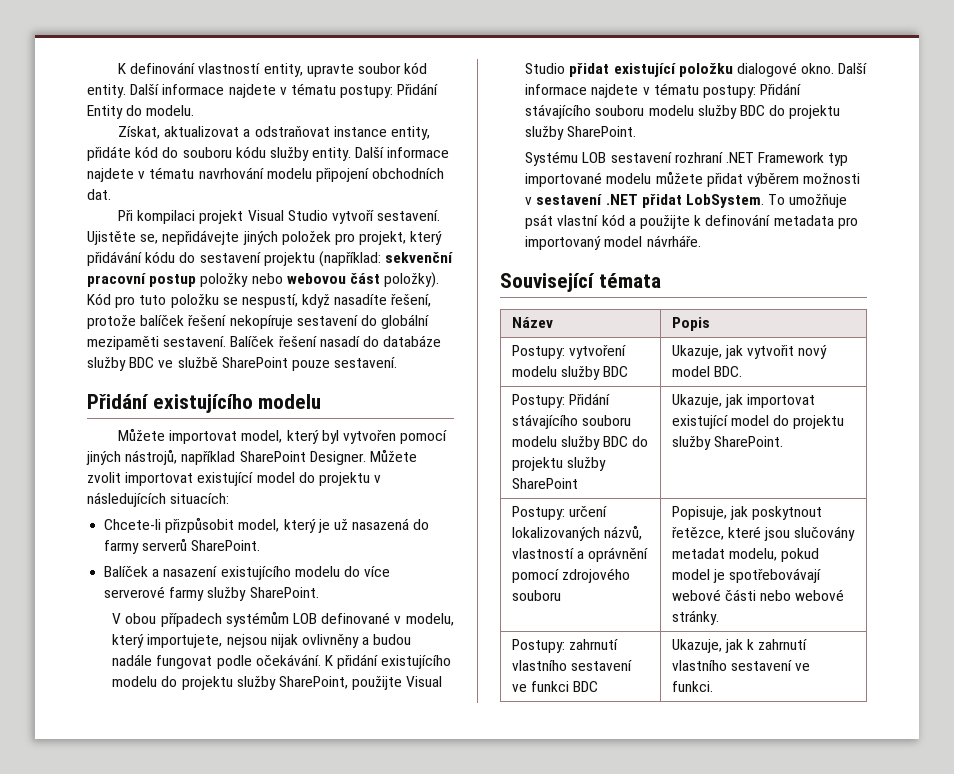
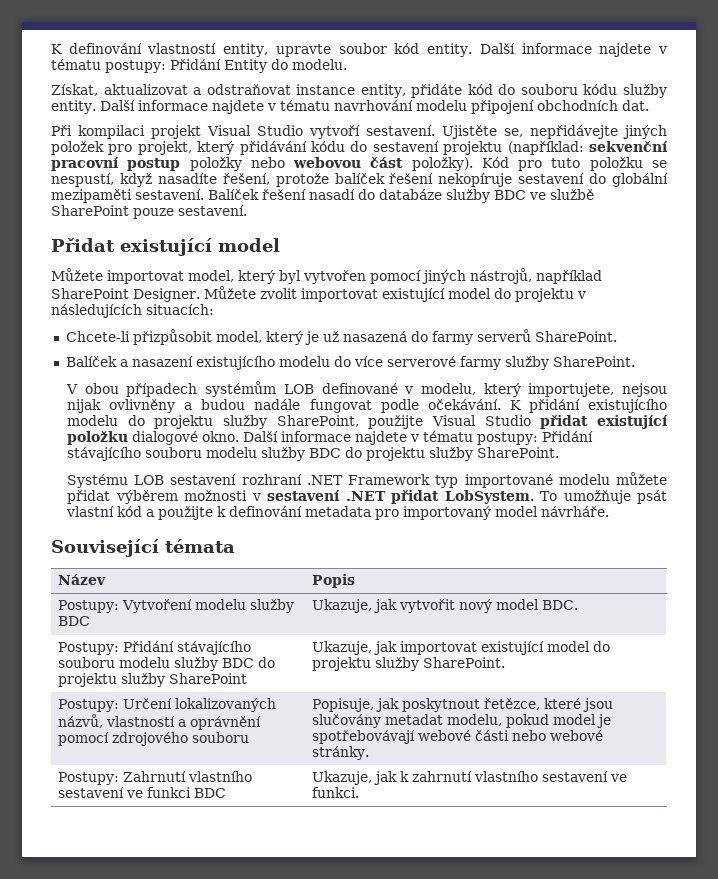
[87,394,322,413] Přidání existujícího modelu -> [51,238,280,256] Přidat existující model
[569,345,627,359] vytvoření -> [122,599,193,613] Vytvoření
[569,506,608,517] určení -> [123,698,173,709] Určení
[569,639,619,650] zahrnutí -> [123,771,187,782] Zahrnutí

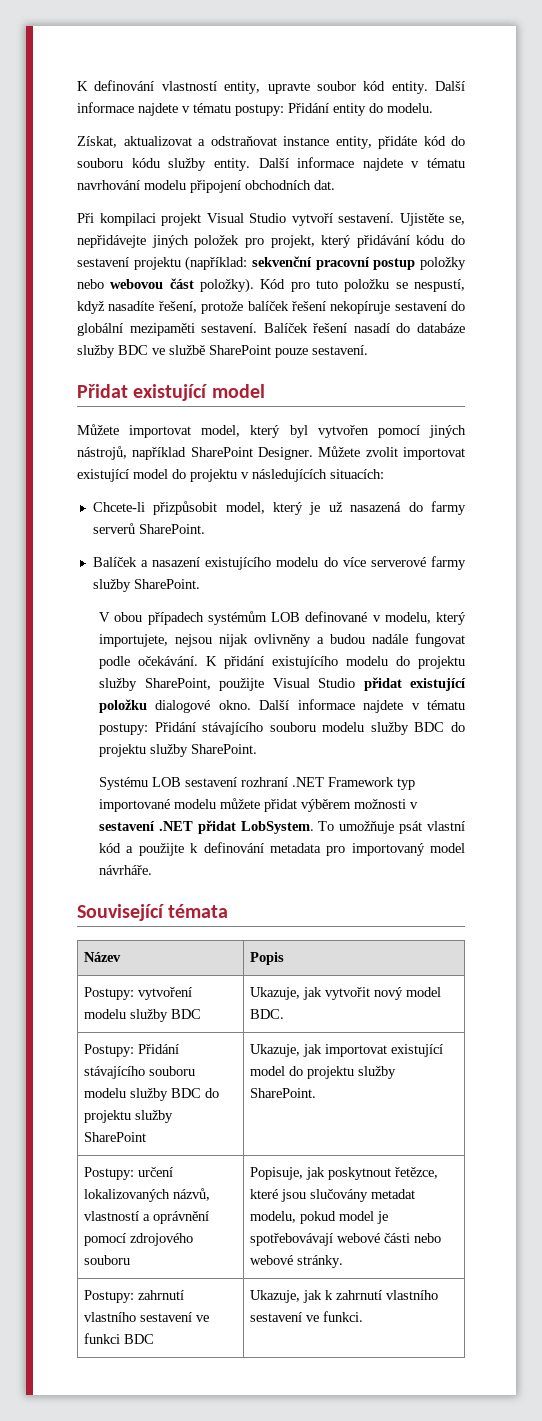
[224,59,267,73] Entity -> [333,103,366,116] entity
[122,599,193,613] Vytvoření -> [137,987,192,1000] vytvoření
[123,698,173,709] Určení -> [137,1167,173,1177] určení
[123,771,187,782] Zahrnutí -> [137,1290,184,1300] zahrnutí

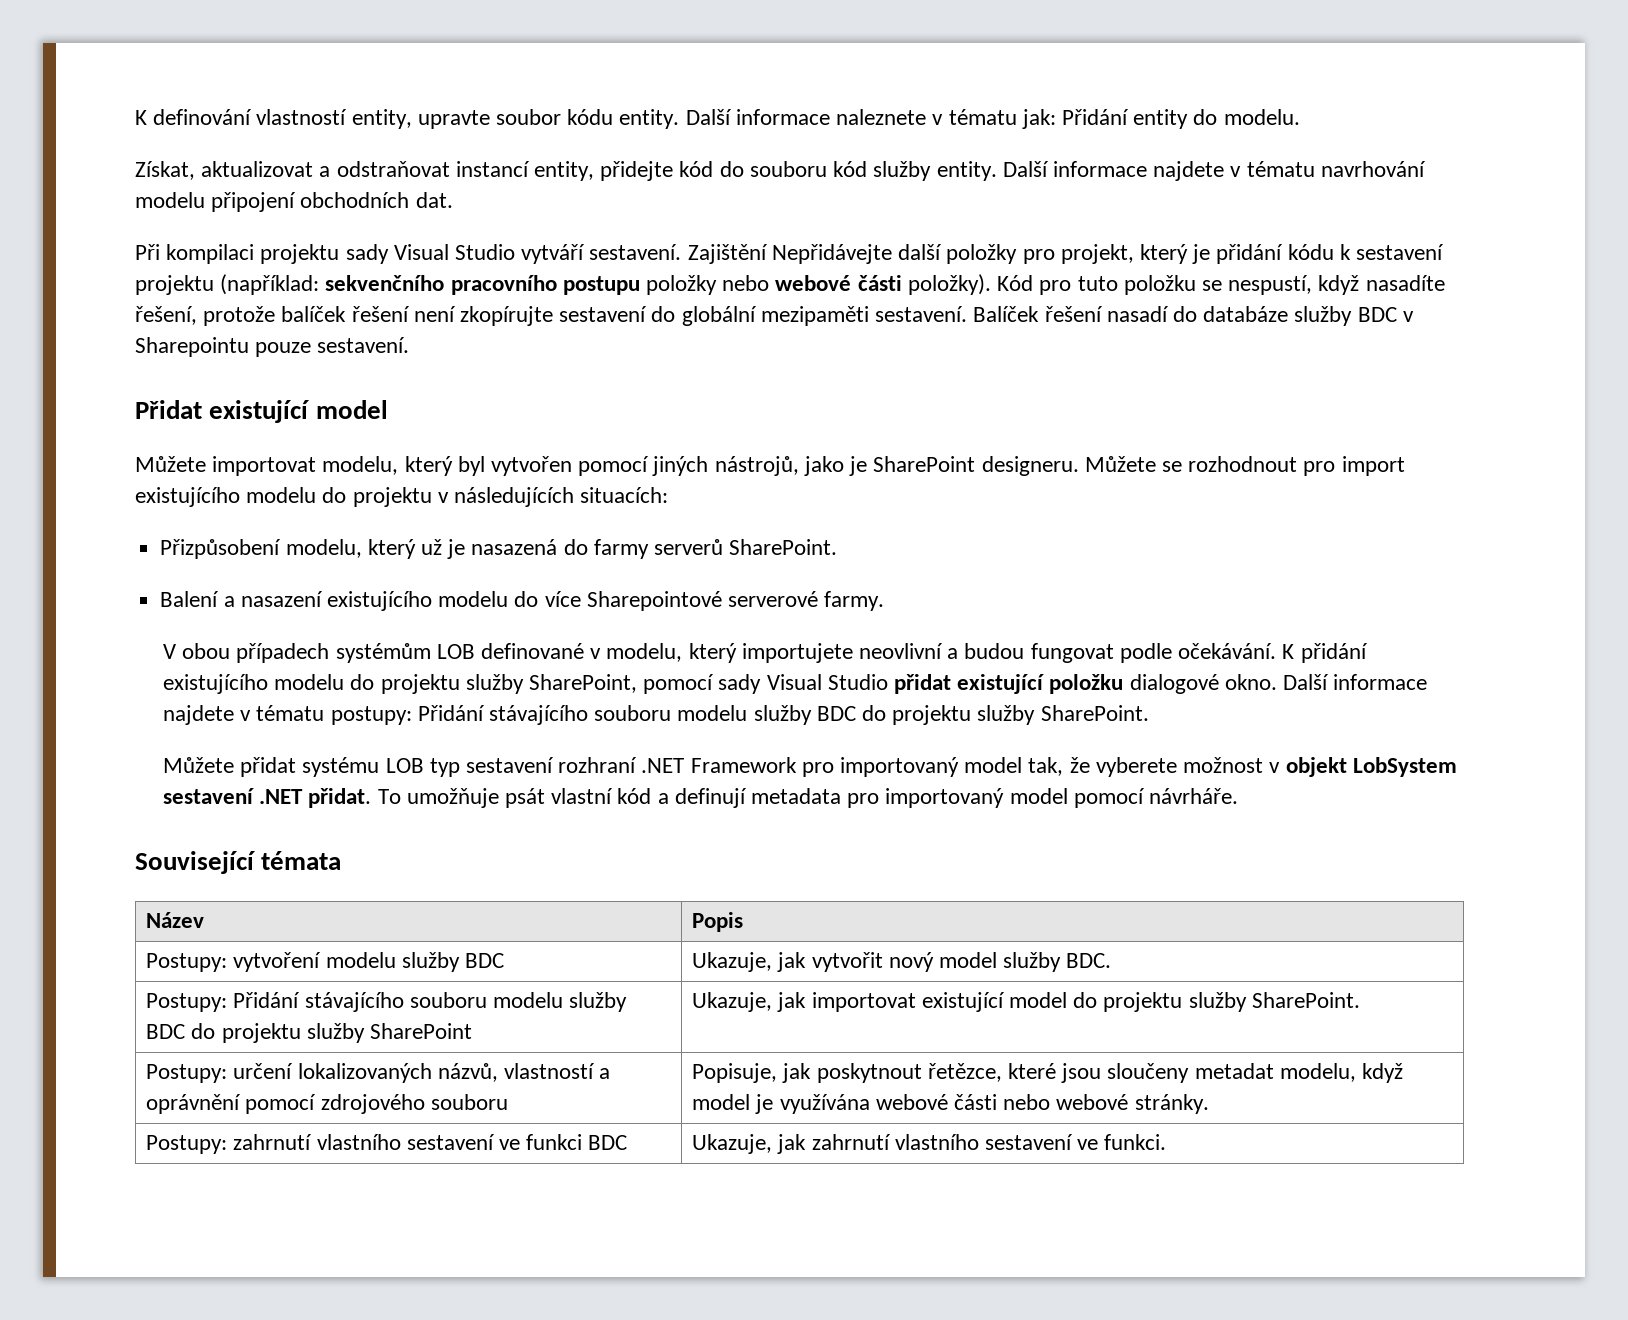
[363,81,465,94] [77,102,284,116] kód entity. Další informace najdete v tématu postupy: -> [567,109,1056,129] kódu entity. Další informace naleznete v tématu jak:
[283,136,417,149] instance entity, přidáte -> [455,161,674,181] instancí entity, přidejte
[131,158,160,168] kódu -> [833,161,868,177] kód
[161,213,465,226] [77,235,465,248] [77,256,466,271] [77,278,194,289] projekt Visual Studio vytvoří sestavení. Ujistěte se, nepřidávejte jiných položek pro projekt, který přidávání kódu do sestavení projektu (například: sekvenční pracovní postup položky nebo webovou část -> [260,244,1444,264] [135,274,902,295] projektu sady Visual Studio vytváří sestavení. Zajištění Nepřidávejte další položky pro projekt, který je přidání kódu k sestavení projektu (například: sekvenčního pracovního postupu položky nebo webové části
[330,301,391,314] nekopíruje -> [413,306,554,326] není zkopírujte
[152,345,271,355] ve službě SharePoint -> [1402,311,1414,322] [135,337,249,357] v Sharepointu
[201,425,241,437] model, -> [322,456,399,475] modelu,
[132,446,465,460] [77,469,168,482] například SharePoint Designer. Můžete zvolit importovat existující model -> [803,456,1405,476] [135,487,317,507] jako je SharePoint designeru. Můžete se rozhodnout pro import existujícího modelu
[92,501,343,515] Chcete-li přizpůsobit model, který je už -> [160,539,466,559] Přizpůsobení modelu, který už je
[92,557,137,567] Balíček -> [160,591,220,607] Balení
[370,556,467,570] [92,579,200,592] serverové farmy služby SharePoint. -> [586,591,885,611] Sharepointové serverové farmy.
[99,634,312,647] importujete, nejsou nijak ovlivněny -> [741,643,944,663] importujete neovlivní
[372,634,409,644] nadále -> (1025, 651) none
[219,678,265,691] použijte -> [643,674,762,694] pomocí sady
[99,777,416,790] [99,798,419,812] [99,820,314,834] Systému LOB sestavení rozhraní .NET Framework typ importované modelu můžete přidat výběrem možnosti v sestavení .NET přidat LobSystem. -> [162,757,1457,777] [162,788,372,808] Můžete přidat systému LOB typ sestavení rozhraní .NET Framework pro importovaný model tak, že vyberete možnost v objekt LobSystem sestavení .NET přidat.
[138,842,264,856] použijte k definování -> [674,788,747,808] definují
(465, 848) none -> [1073,788,1145,808] pomocí
(441, 992) none -> [1003,952,1062,972] služby
[309,1189,368,1202] slučovány -> [1107,1063,1190,1083] sloučeny
[299,1211,336,1224] pokud -> [1362,1063,1404,1083] když
[249,1233,333,1246] spotřebovávají -> [779,1094,870,1114] využívána
[324,1290,333,1300] k -> (807, 1144) none

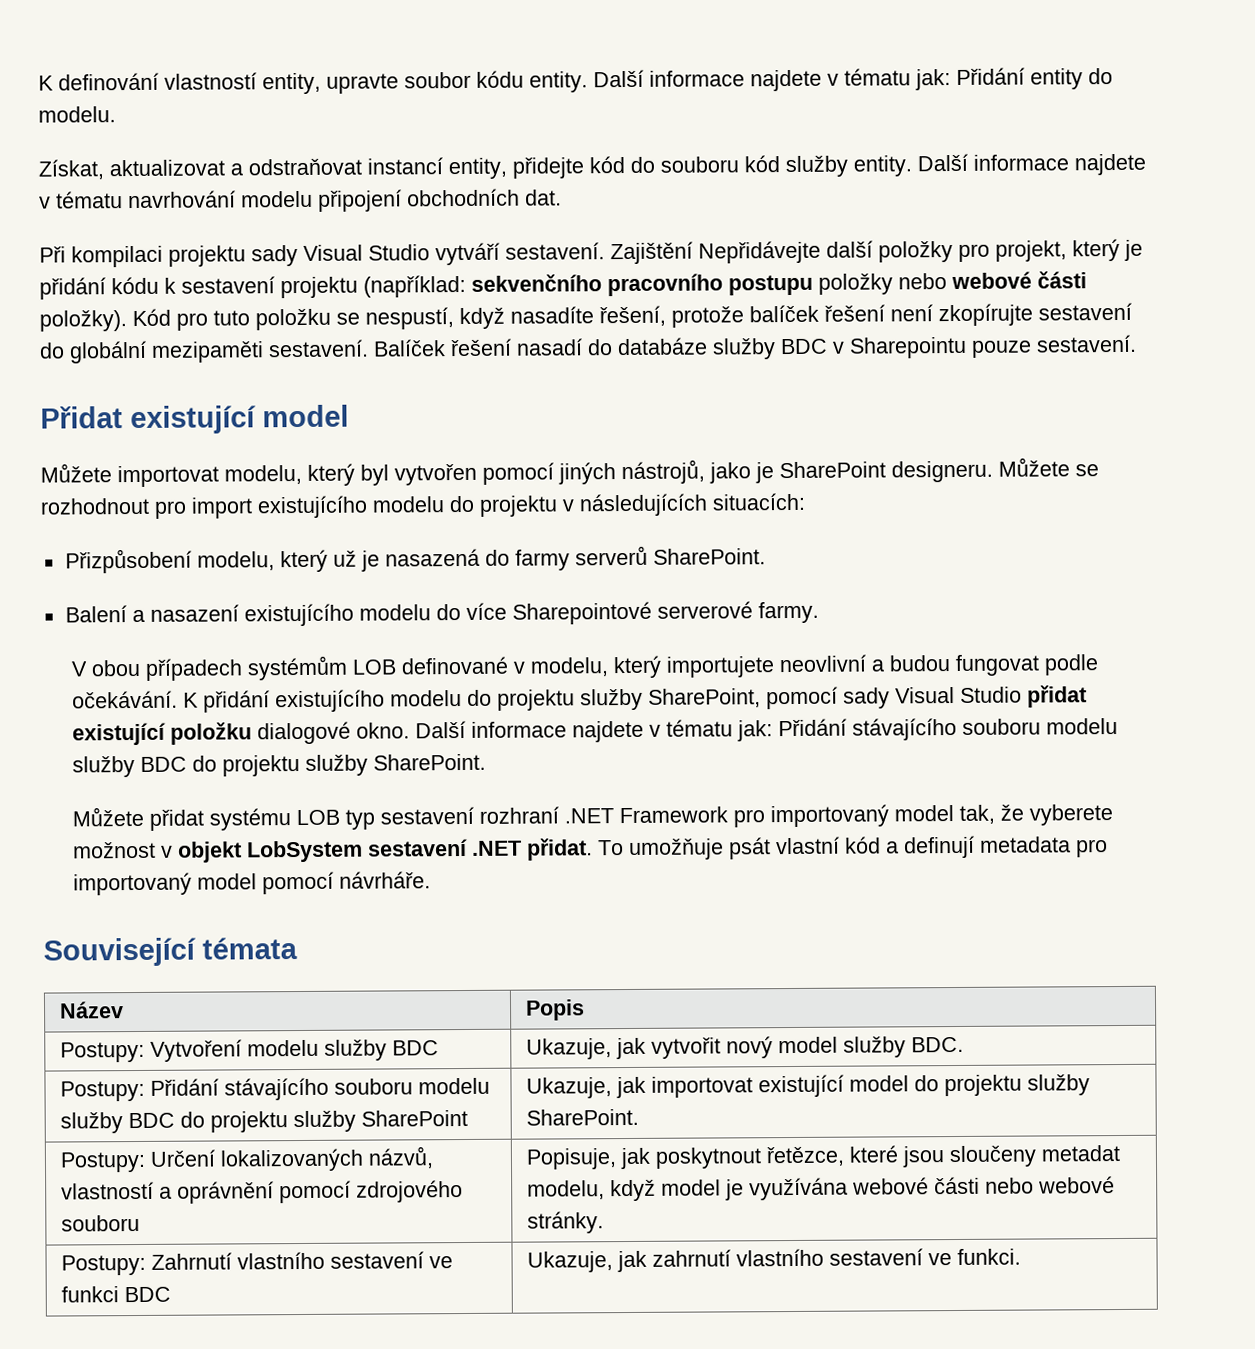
[836,109,927,125] naleznete -> [750,69,822,92] najdete
[330,706,412,725] postupy: -> [737,720,774,742] jak:
[233,952,322,972] vytvoření -> [149,1039,242,1062] Vytvoření
[233,1063,294,1079] určení -> [149,1149,215,1167] Určení
[233,1134,313,1150] zahrnutí -> [150,1252,232,1270] Zahrnutí

